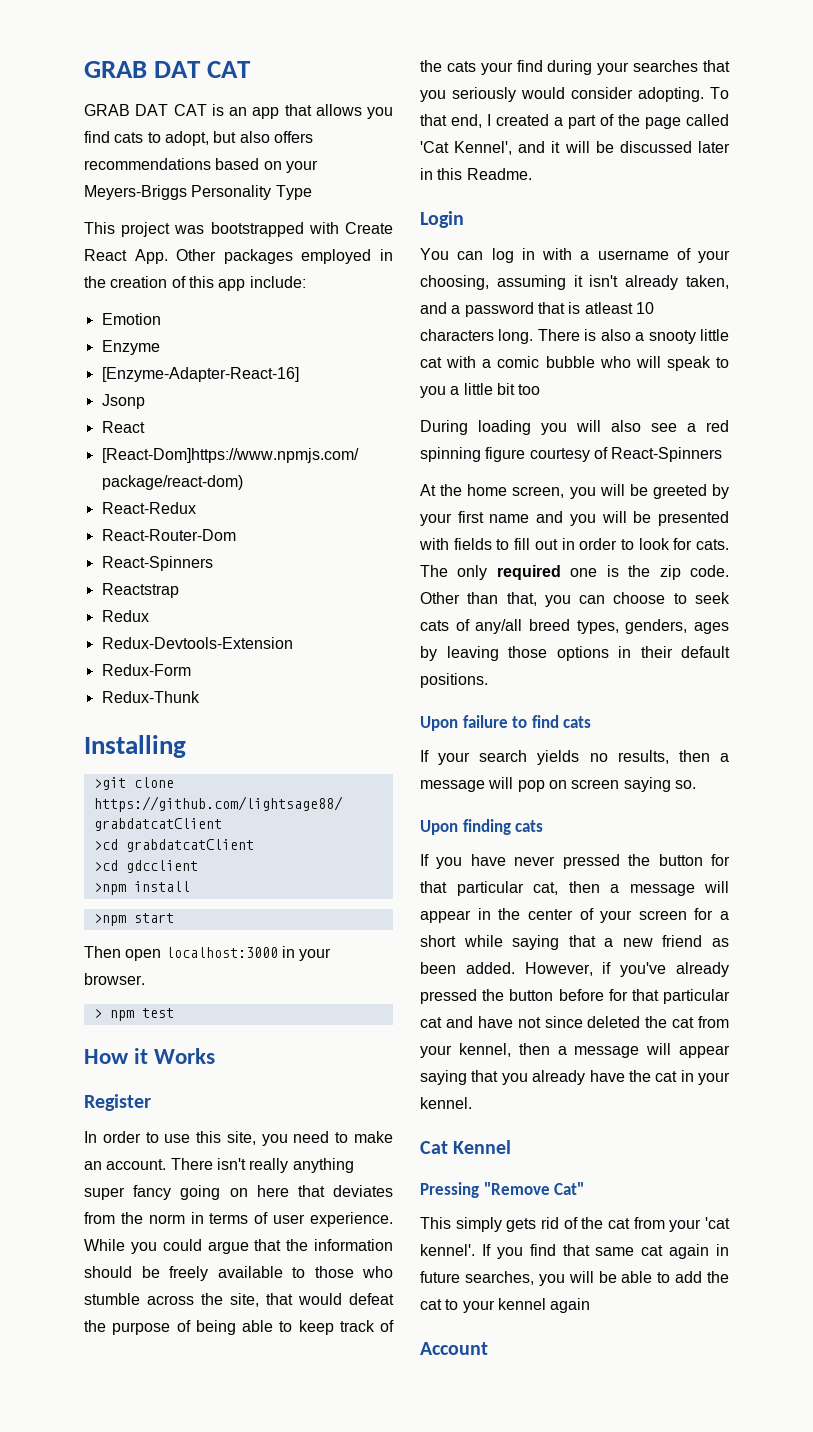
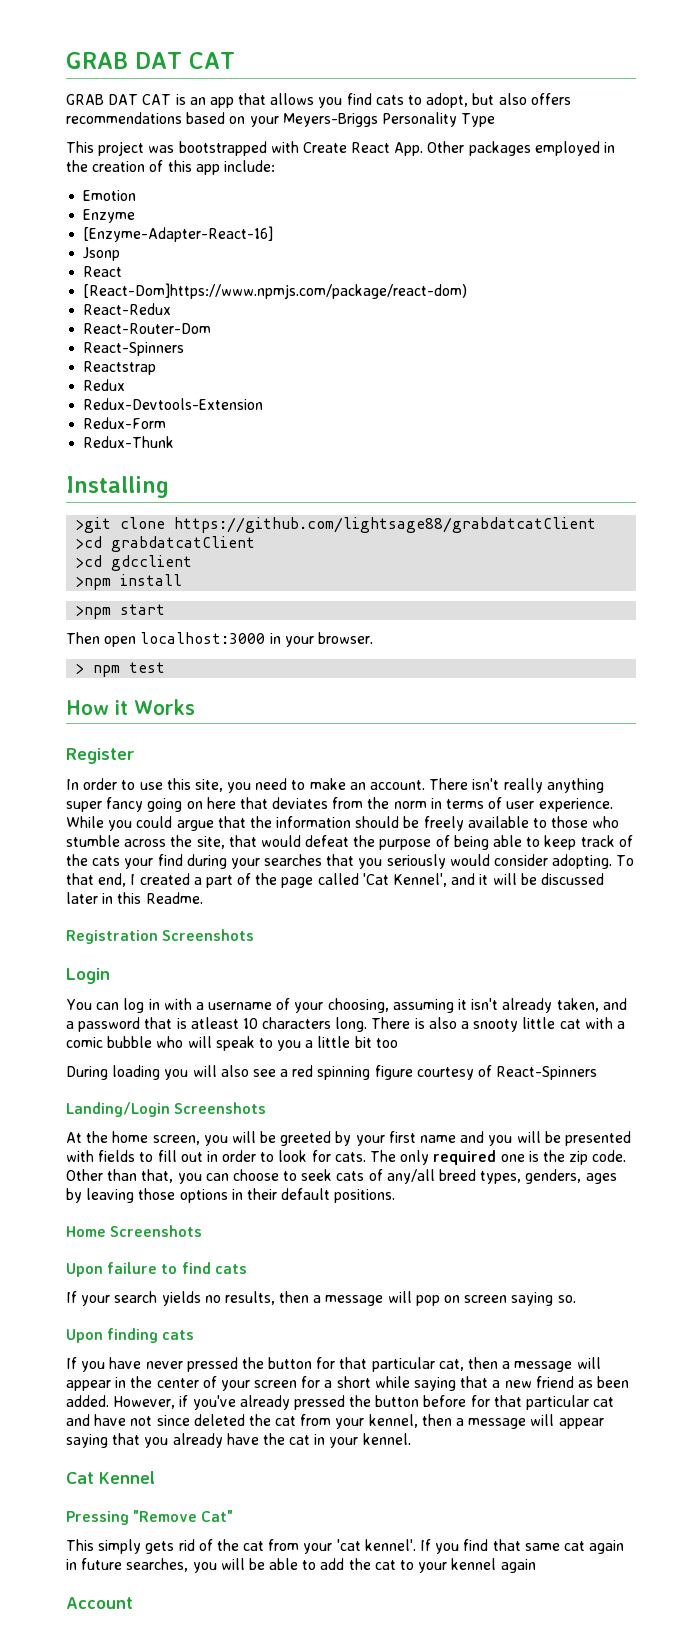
(532, 174) none -> [66,929,255,944] // Registration Screenshots
(723, 454) none -> [66,1102,267,1117] // Landing/Login Screenshots
(488, 680) none -> [66,1225,203,1237] // Home Screenshots

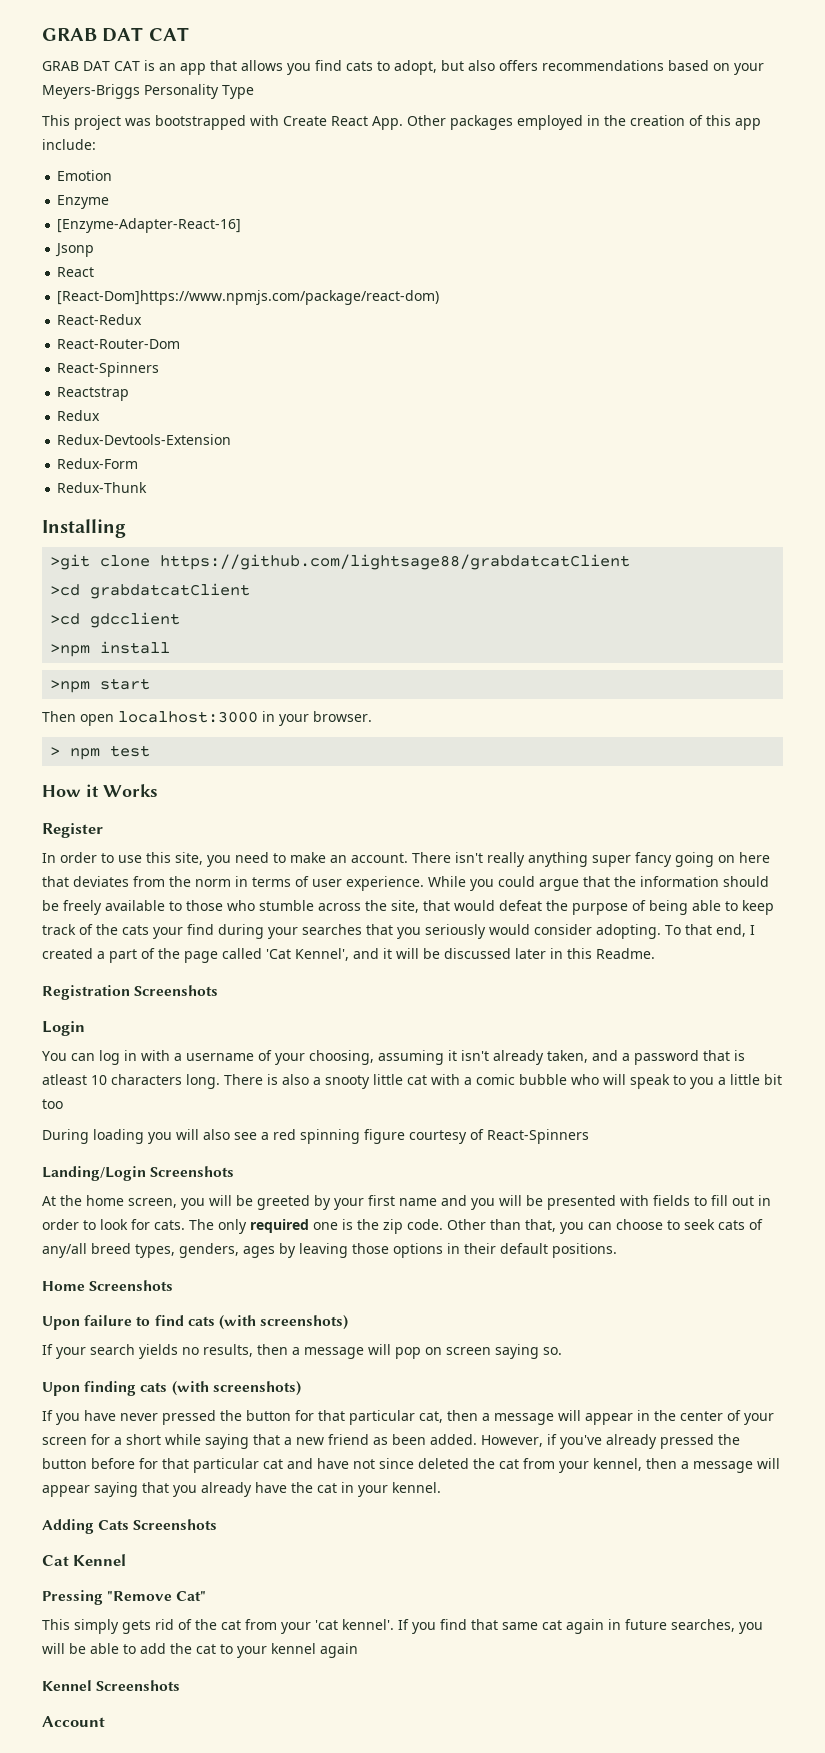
(247, 1269) none -> [218,1315,349,1330] (with screenshots)
(195, 1335) none -> [171,1381,301,1396] (with screenshots)
(411, 1439) none -> [42,1519,218,1534] // Adding Cats Screenshots
(536, 1566) none -> [42,1680,181,1691] // Kennel Screenshots

